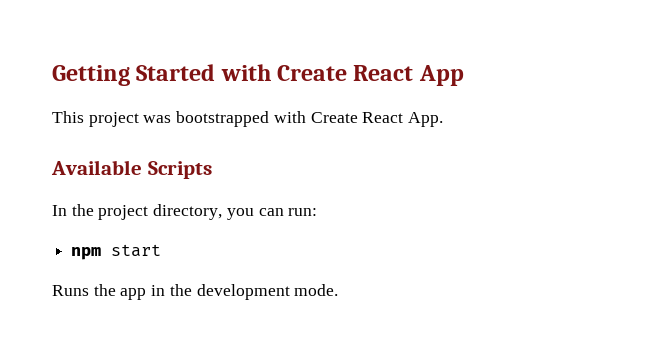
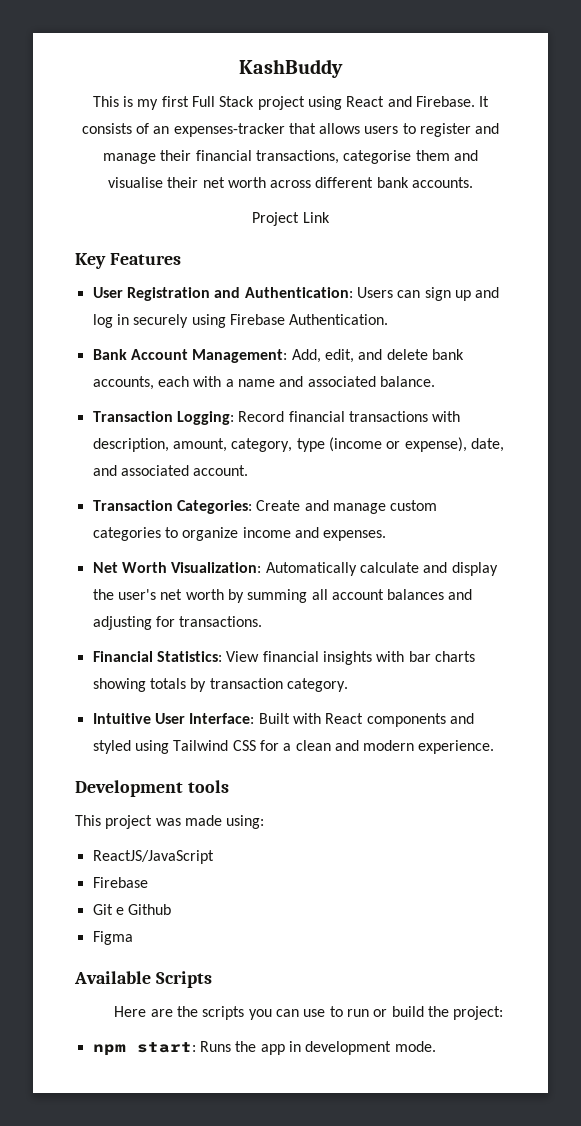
[52,64,464,86] [52,111,444,127] [51,160,212,179] [52,204,318,220] Getting Started with Create React App // This project was bootstrapped with Create React App. // Available Scripts // In the project directory, you can run: -> [239,59,343,78] [92,96,490,110] [81,123,500,137] [103,150,478,164] [107,177,474,188] [252,212,330,226] [75,253,181,269] [92,287,500,301] [92,314,389,328] [92,349,464,363] [92,376,435,390] [92,411,461,425] [92,437,504,452] [92,465,249,476] [92,500,438,514] [92,527,387,541] [92,562,498,576] [92,589,473,603] [92,616,263,630] [92,651,475,665] [92,678,348,692] [92,713,474,727] [92,740,495,754] [75,780,229,797] [75,815,265,829] [92,850,214,864] [92,877,148,888] [92,904,172,915] [92,931,133,945] [74,971,212,988] [114,1006,504,1020] KashBuddy // This is my first Full Stack project using React and Firebase. It consists of an expenses-tracker that allows users to register and manage their financial transactions, categorise them and visualise their net worth across different bank accounts. // Project Link // Key Features // User Registration and Authentication: Users can sign up and log in securely using Firebase Authentication. // Bank Account Management: Add, edit, and delete bank accounts, each with a name and associated balance. // Transaction Logging: Record financial transactions with description, amount, category, type (income or expense), date, and associated account. // Transaction Categories: Create and manage custom categories to organize income and expenses. // Net Worth Visualization: Automatically calculate and display the user's net worth by summing all account balances and adjusting for transactions. // Financial Statistics: View financial insights with bar charts showing totals by transaction category. // Intuitive User Interface: Built with React components and styled using Tailwind CSS for a clean and modern experience. // Development tools // This project was made using: // ReactJS/JavaScript // Firebase // Git e Github // Figma // Available Scripts // Here are the scripts you can use to run or build the project:
[111,244,162,257] start // -> [136,1042,196,1053] start:
[169,284,192,296] the -> (301, 1046) none

